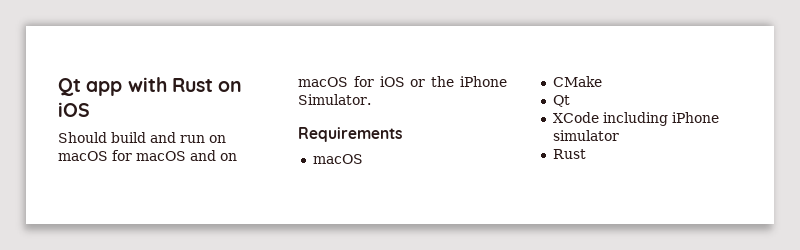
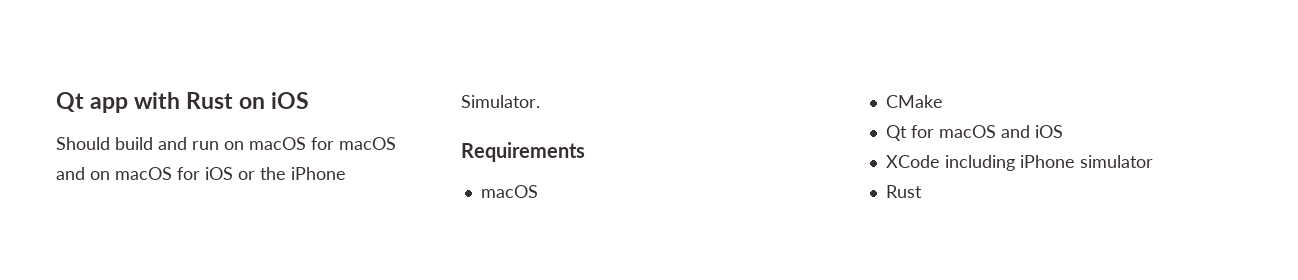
(570, 101) none -> [910,125,1063,138] for macOS and iOS

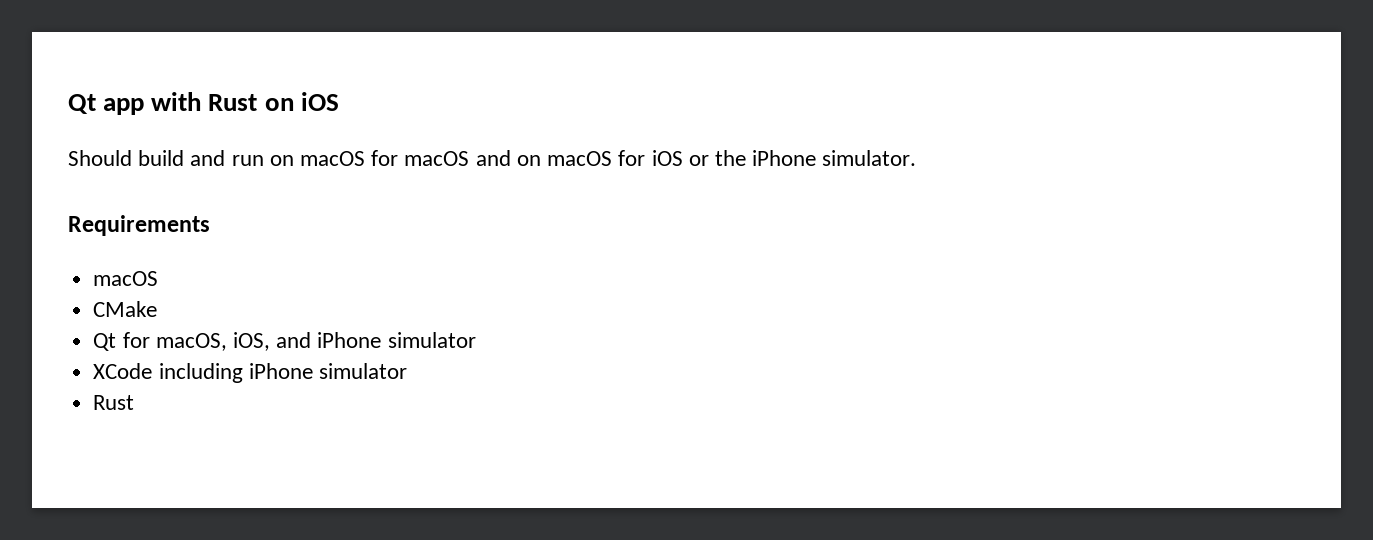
[461,95,540,108] Simulator. -> [822,150,917,166] simulator.
[938,125,1063,138] macOS and iOS -> [155,332,476,351] macOS, iOS, and iPhone simulator

